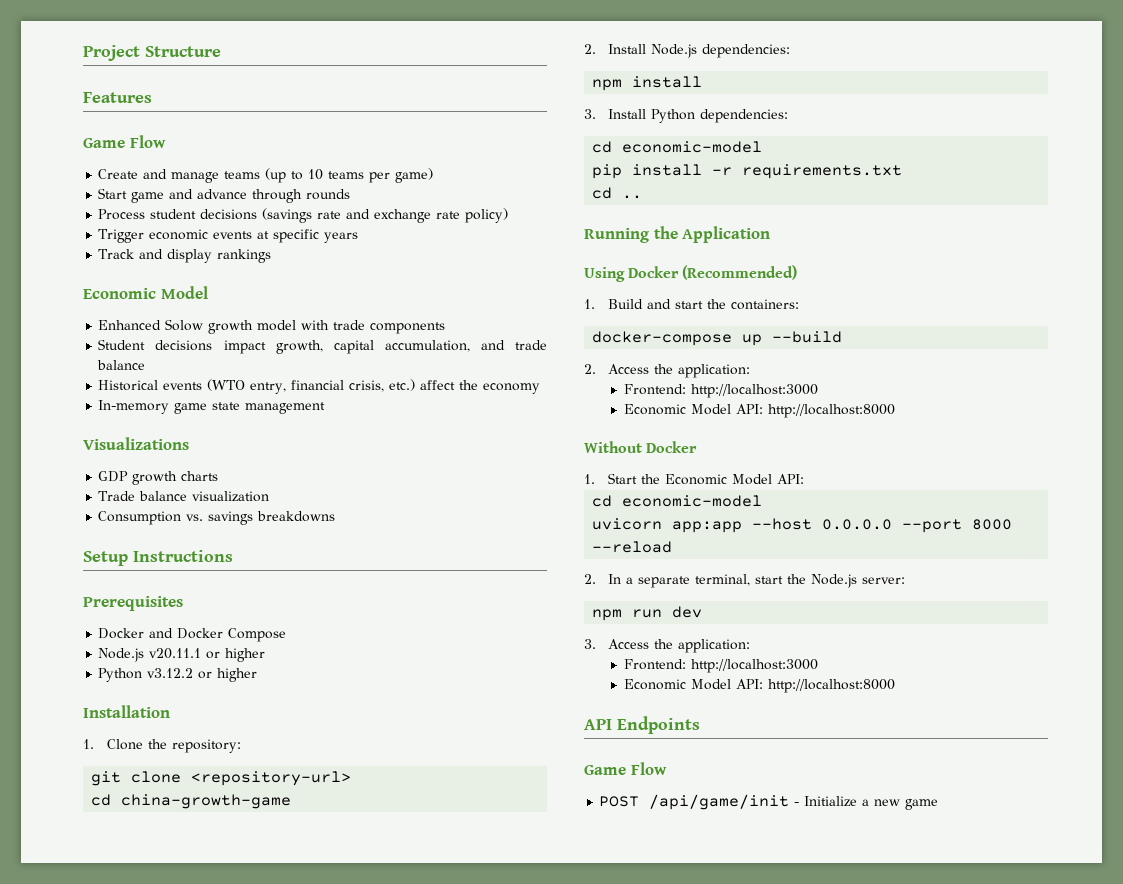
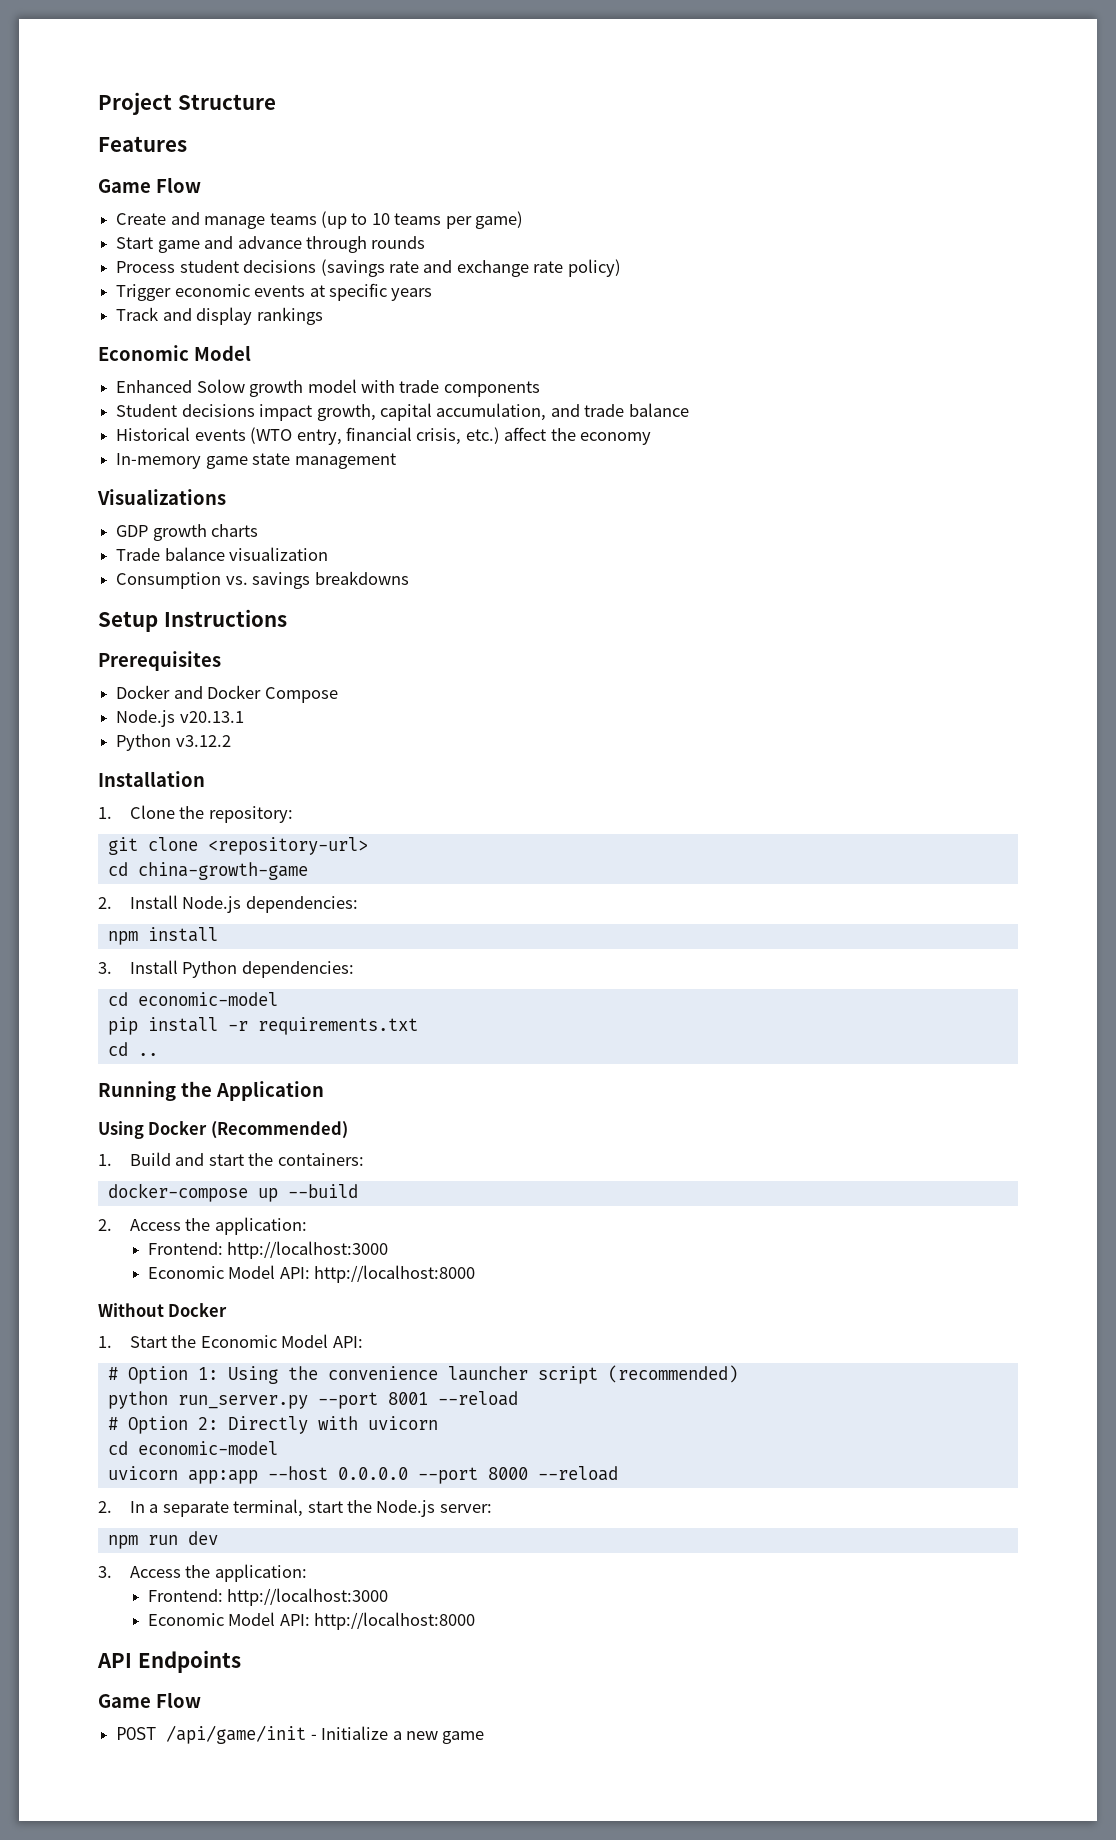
[149,648,266,662] v20.11.1 or higher -> [179,711,244,723] v20.13.1
[198,668,258,682] or higher -> (231, 741) none
(805, 479) none -> [107,1365,738,1384] [107,1391,518,1409] [107,1416,438,1434] // # Option 1: Using the convenience launcher script (recommended) // python run_server.py --port 8001 --reload // # Option 2: Directly with uvicorn

